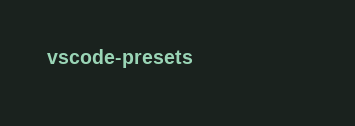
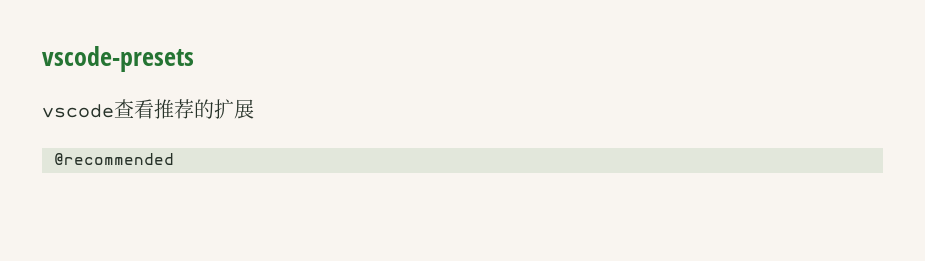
(193, 58) none -> [42,99,254,119] [54,153,174,165] // vscode查看推荐的扩展 // @recommended

